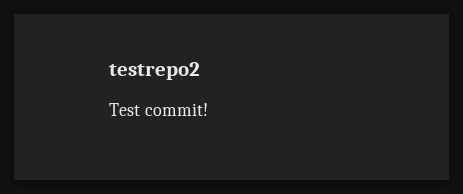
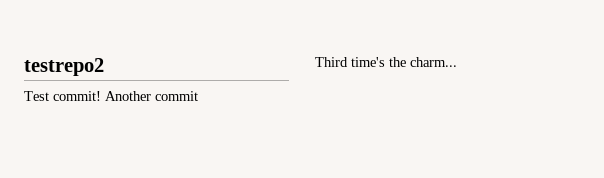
(208, 109) none -> [105,91,198,101] [315,57,457,67] Another commit // Third time's the charm...

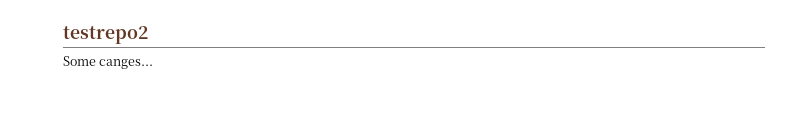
[24,91,198,101] [315,57,457,67] Test commit! Another commit // Third time's the charm... -> [63,56,154,69] Some canges...

